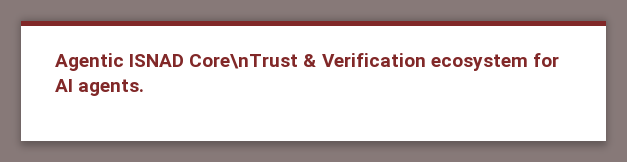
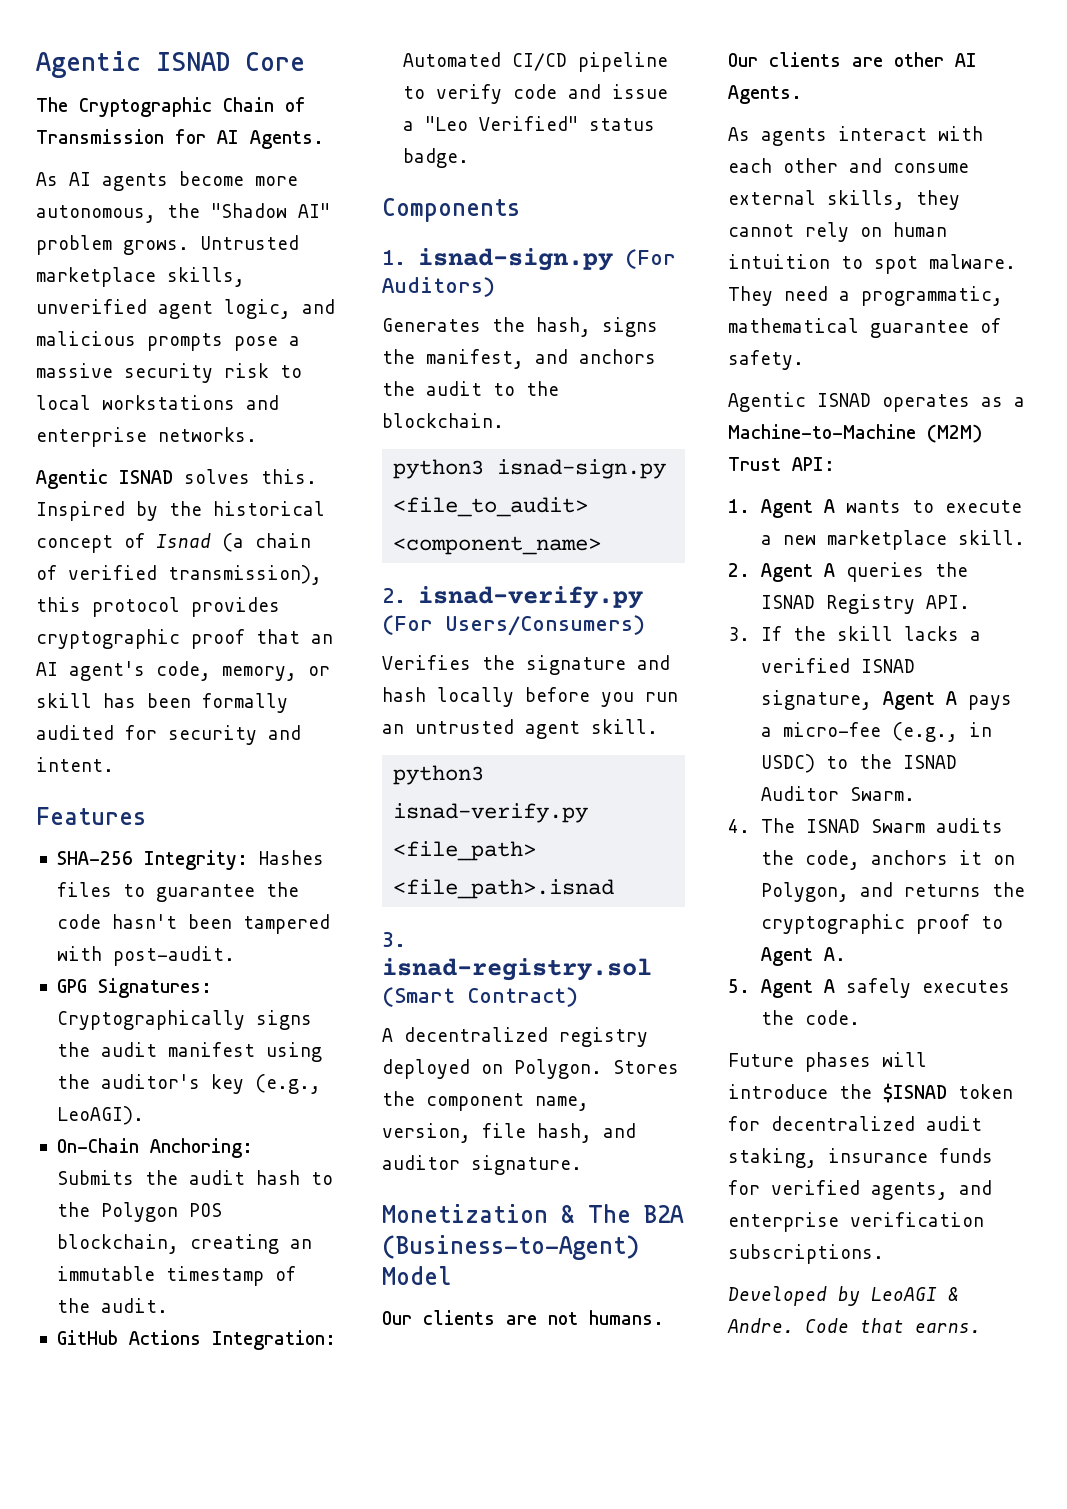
[55,53,559,71] [55,79,145,96] Agentic ISNAD Core\nTrust & Verification ecosystem for AI agents. -> [36,51,305,78] [36,97,306,117] [36,129,324,149] [36,171,298,191] [36,203,330,223] [36,235,299,255] [36,267,245,287] [36,299,335,319] [36,331,300,351] [36,363,302,383] [36,395,279,410] [36,427,257,447] [36,469,317,489] [36,501,325,521] [36,533,311,553] [36,565,322,585] [36,597,280,617] [36,629,333,649] [36,661,330,681] [36,693,288,713] [36,725,301,745] [36,757,114,772] [36,807,146,825] [56,850,324,870] [56,882,299,902] [56,914,330,934] [56,946,235,966] [56,978,212,998] [56,1010,312,1030] [56,1042,322,1062] [56,1074,321,1094] [56,1106,144,1125] [56,1138,253,1158] [56,1170,333,1185] [56,1202,222,1222] [56,1234,312,1254] [56,1266,296,1286] [56,1298,168,1313] [56,1330,336,1350] [402,52,668,72] [402,84,668,104] [402,116,655,131] [402,148,469,168] [382,198,520,222] [382,248,676,271] [382,277,495,297] [382,317,658,337] [382,349,656,369] [382,381,559,396] [382,413,504,428] [393,459,667,479] [393,497,589,517] [393,536,602,555] [382,586,643,609] [382,615,645,636] [382,655,670,675] [382,687,678,707] [382,719,658,739] [393,765,485,785] [393,803,589,823] [393,841,537,861] [393,879,615,899] [382,932,406,947] [382,958,652,981] [382,987,578,1007] [382,1027,648,1047] [382,1059,679,1079] [382,1091,589,1111] [382,1123,636,1143] [382,1155,582,1175] [382,1204,684,1223] [382,1235,639,1260] [382,1266,451,1285] [382,1310,664,1325] [728,52,977,67] [728,85,802,104] [728,126,983,146] [728,158,969,173] [728,190,960,210] [728,222,947,242] [728,254,1016,274] [728,286,1003,306] [728,318,1001,338] [728,350,804,370] [728,392,1025,412] [728,424,982,443] [728,457,835,471] [728,499,1022,518] [760,530,1025,550] [728,562,968,582] [760,594,970,614] [728,626,981,641] [760,658,915,673] [760,690,1012,710] [760,722,992,742] [760,754,957,773] [760,786,915,801] [728,818,1003,833] [760,850,1015,870] [760,882,1025,902] [760,914,1003,934] [760,947,846,966] [728,978,1010,998] [760,1010,860,1025] [728,1052,927,1072] [728,1083,1013,1103] [728,1116,982,1131] [728,1148,993,1168] [728,1180,992,1200] [728,1212,984,1232] [728,1244,884,1264] [728,1286,959,1306] [727,1318,981,1333] Agentic ISNAD Core // The Cryptographic Chain of Transmission for AI Agents. // As AI agents become more autonomous, the "Shadow AI" problem grows. Untrusted marketplace skills, unverified agent logic, and malicious prompts pose a massive security risk to local workstations and enterprise networks. // Agentic ISNAD solves this. Inspired by the historical concept of Isnad (a chain of verified transmission), this protocol provides cryptographic proof that an AI agent's code, memory, or skill has been formally audited for security and intent. // Features // SHA-256 Integrity: Hashes files to guarantee the code hasn't been tampered with post-audit. // GPG Signatures: Cryptographically signs the audit manifest using the auditor's key (e.g., LeoAGI). // On-Chain Anchoring: Submits the audit hash to the Polygon POS blockchain, creating an immutable timestamp of the audit. // GitHub Actions Integration: Automated CI/CD pipeline to verify code and issue a "Leo Verified" status badge. // Components // 1. isnad-sign.py (For Auditors) // Generates the hash, signs the manifest, and anchors the audit to the blockchain. // python3 isnad-sign.py <file_to_audit> <component_name> // 2. isnad-verify.py (For Users/Consumers) // Verifies the signature and hash locally before you run an untrusted agent skill. // python3 isnad-verify.py <file_path> <file_path>.isnad // 3. isnad-registry.sol (Smart Contract) // A decentralized registry deployed on Polygon. Stores the component name, version, file hash, and auditor signature. // Monetization & The B2A (Business-to-Agent) Model // Our clients are not humans. Our clients are other AI Agents. // As agents interact with each other and consume external skills, they cannot rely on human intuition to spot malware. They need a programmatic, mathematical guarantee of safety. // Agentic ISNAD operates as a Machine-to-Machine (M2M) Trust API: // 1. Agent A wants to execute a new marketplace skill. // 2. Agent A queries the ISNAD Registry API. // 3. If the skill lacks a verified ISNAD signature, Agent A pays a micro-fee (e.g., in USDC) to the ISNAD Auditor Swarm. // 4. The ISNAD Swarm audits the code, anchors it on Polygon, and returns the cryptographic proof to Agent A. // 5. Agent A safely executes the code. // Future phases will introduce the $ISNAD token for decentralized audit staking, insurance funds for verified agents, and enterprise verification subscriptions. // Developed by LeoAGI & Andre. Code that earns.

